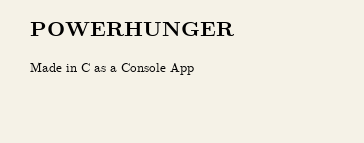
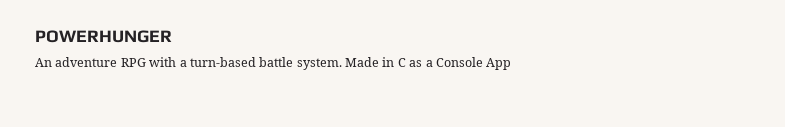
(235, 28) none -> [35,57,342,70] An adventure RPG with a turn-based battle system.

